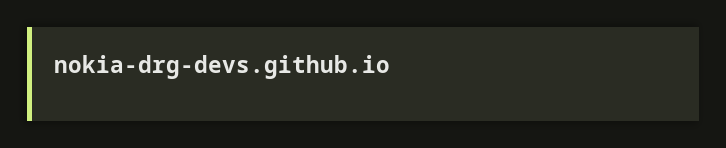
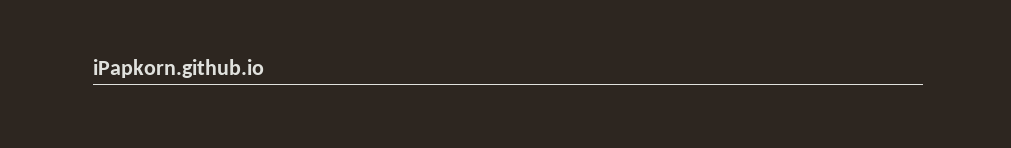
[54,55,390,79] nokia-drg-devs.github.io -> [93,59,264,78] iPapkorn.github.io

